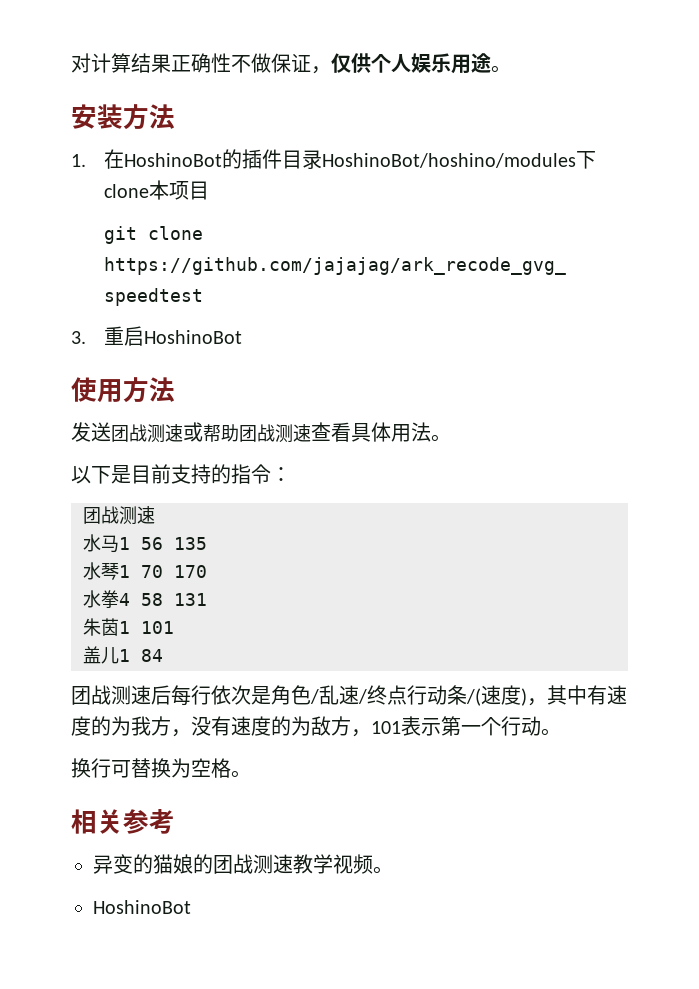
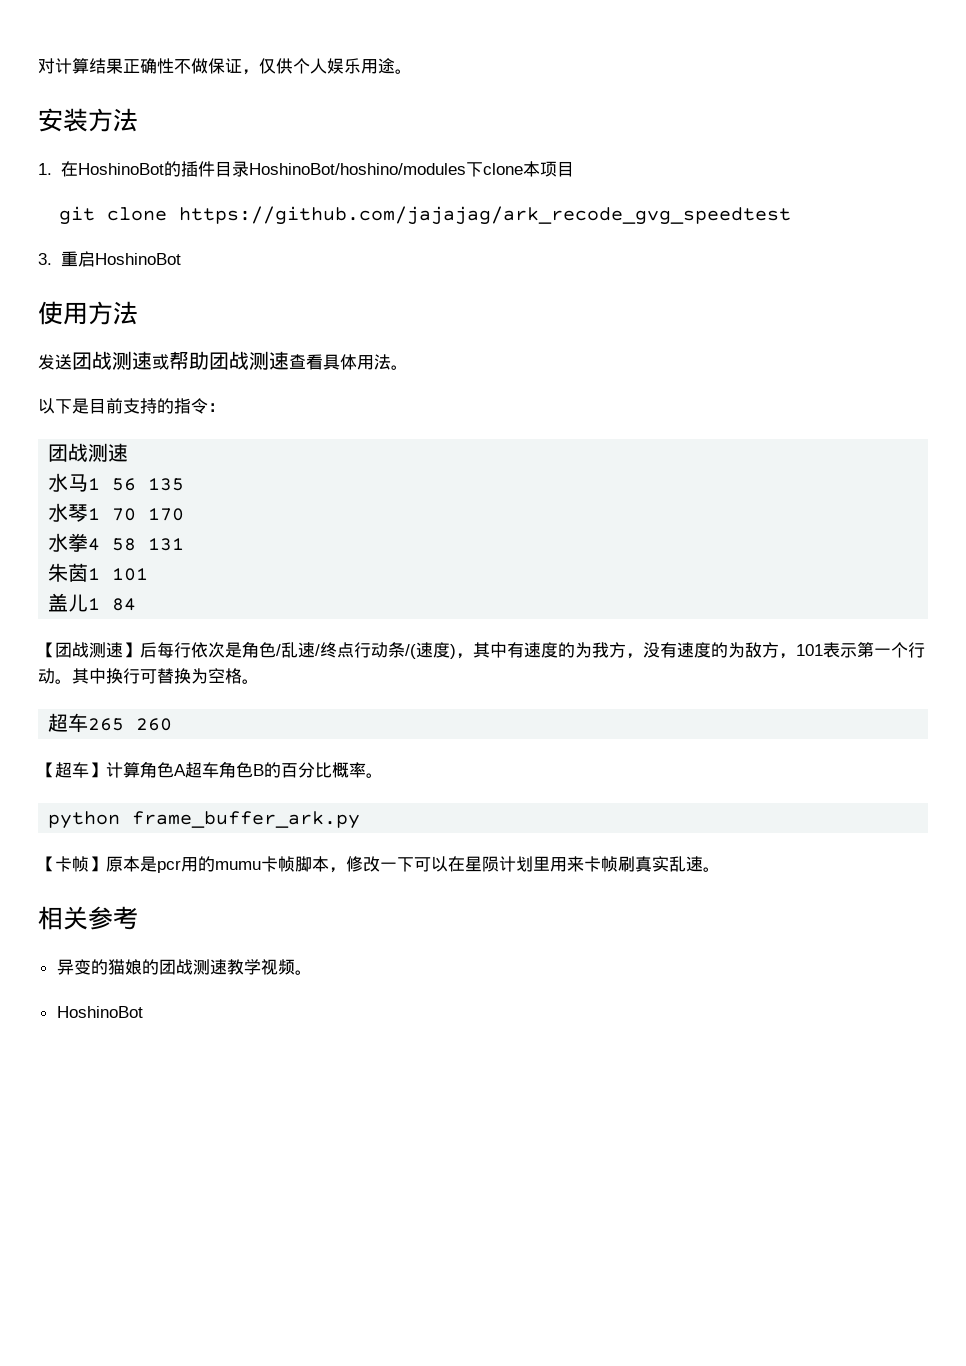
[71,685,151,705] 团战测速 -> [38,642,140,658] 【团战测速】
(561, 732) // -> [72,668,106,684] 其中
(251, 774) none -> [48,713,173,733] [38,761,383,778] [48,811,361,829] [38,856,720,873] // 超车265 260 // 【超车】计算角色A超车角色B的百分比概率。 // python frame_buffer_ark.py // 【卡帧】原本是pcr用的mumu卡帧脚本，修改一下可以在星陨计划里用来卡帧刷真实乱速。

